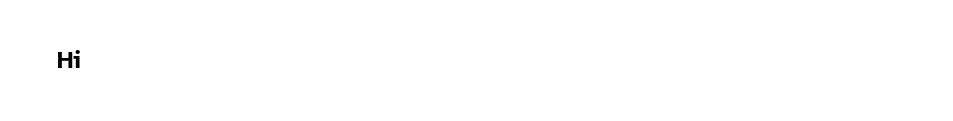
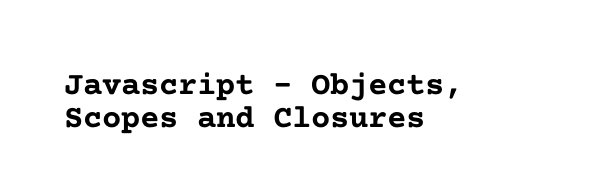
[57,50,81,68] Hi -> [64,72,463,101] [64,106,425,134] Javascript - Objects, Scopes and Closures

